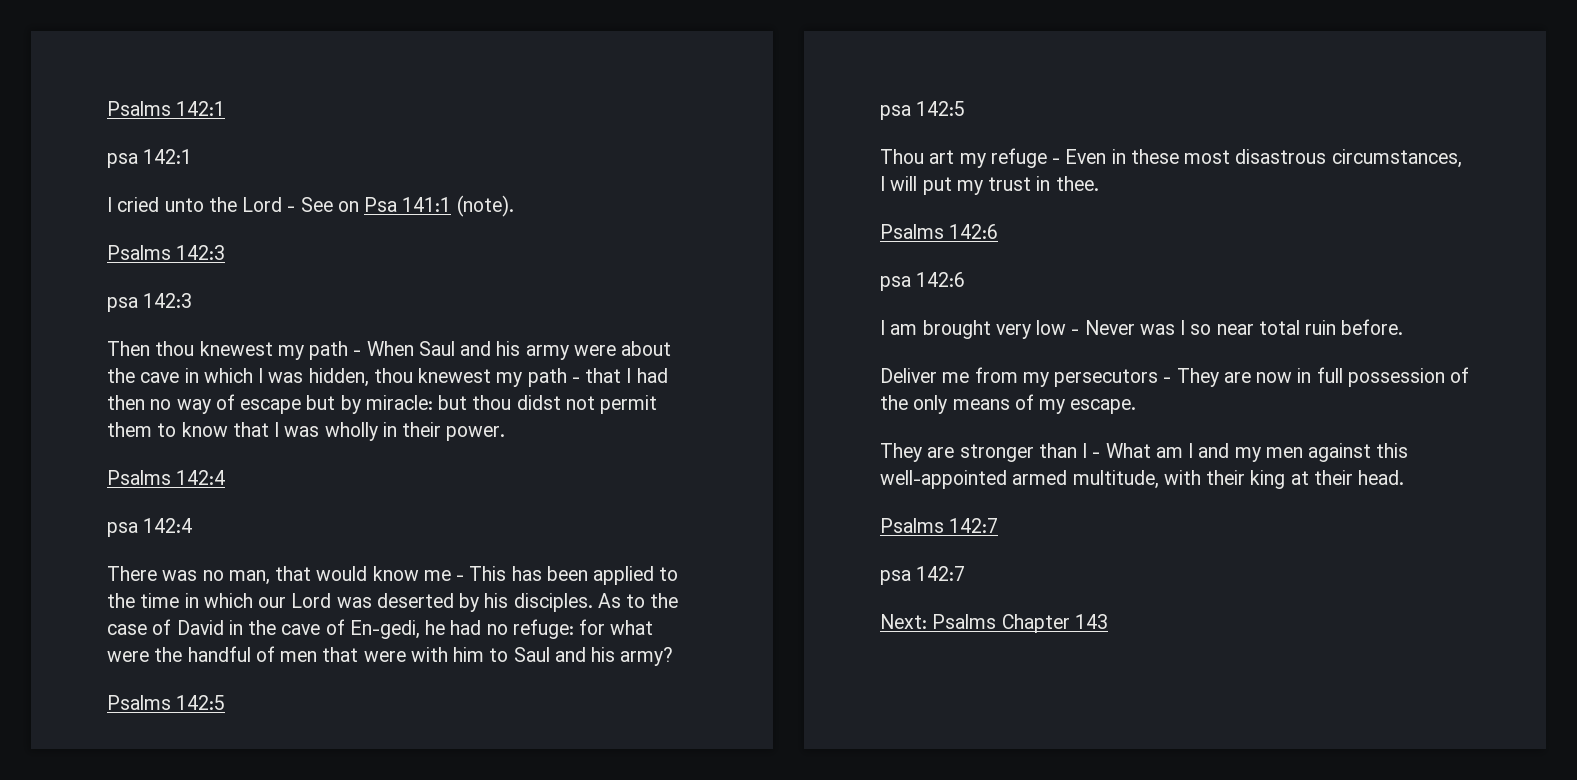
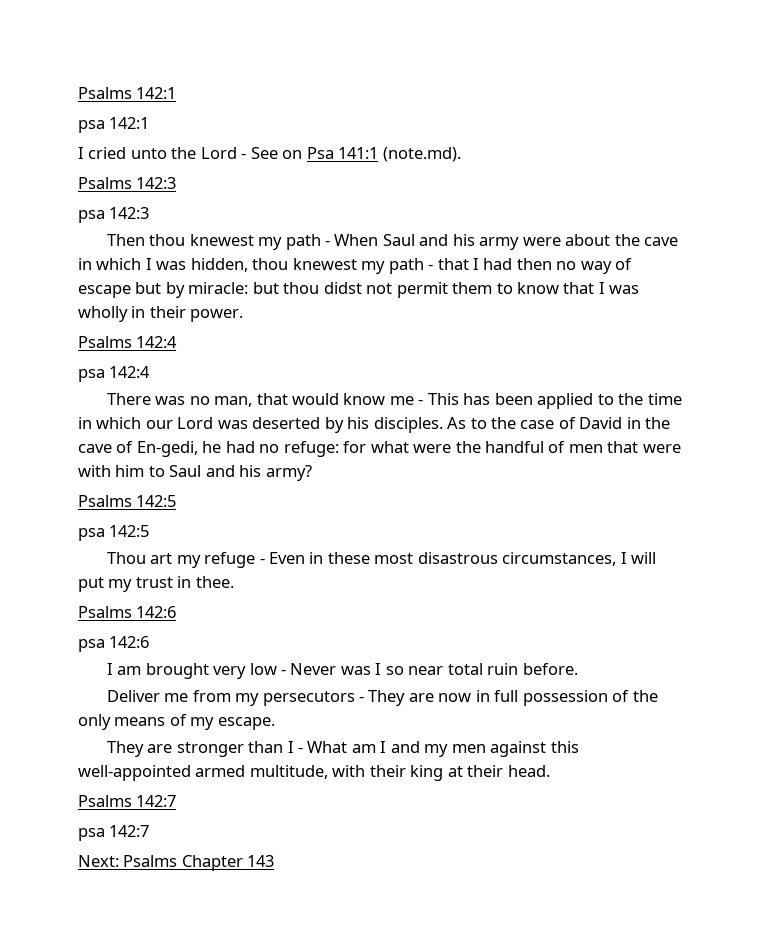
[456,195,514,217] (note). -> [382,147,461,162] (note.md).

